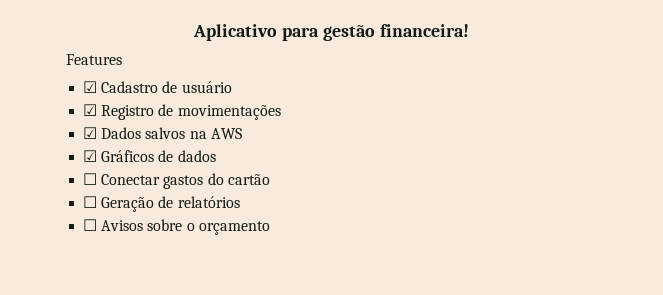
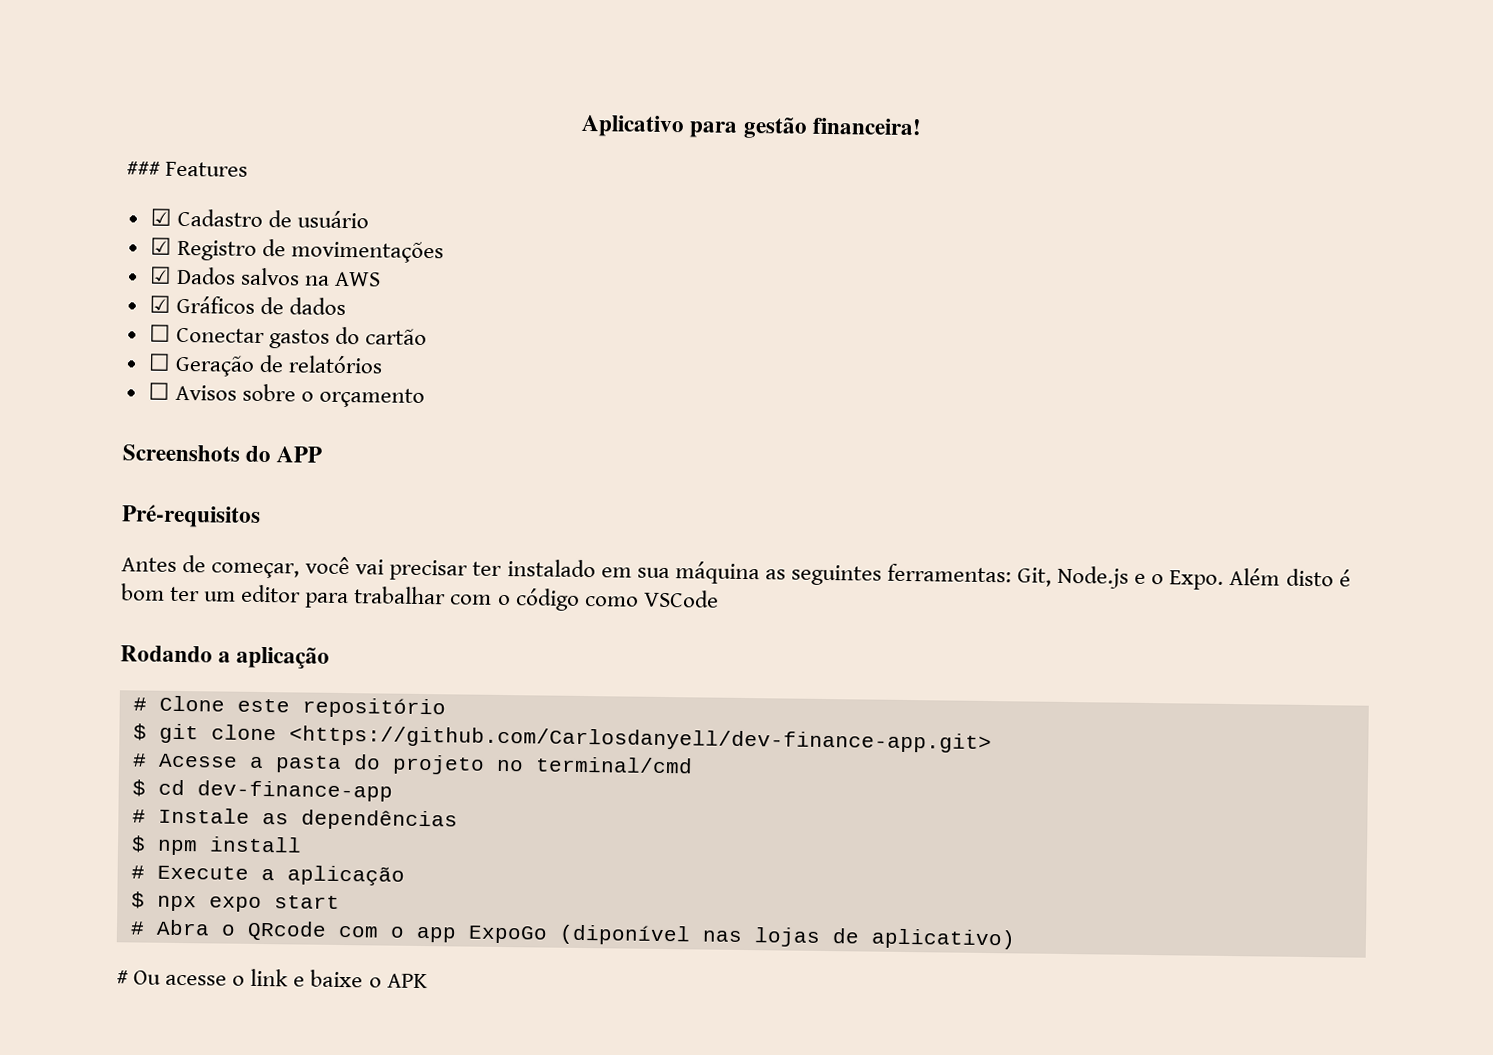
(469, 30) none -> [126,161,161,176] ###
(270, 228) none -> [122,444,323,463] [121,504,261,528] [121,555,1351,590] [121,583,719,611] [120,645,331,669] [132,695,446,719] [132,723,992,754] [131,753,693,775] [131,779,393,802] [131,807,458,831] [130,835,302,856] [130,865,405,886] [130,891,340,913] [129,919,1016,950] [116,968,428,989] // Screenshots do APP // Pré-requisitos // Antes de começar, você vai precisar ter instalado em sua máquina as seguintes ferramentas: Git, Node.js e o Expo. Além disto é bom ter um editor para trabalhar com o código como VSCode // Rodando a aplicação // # Clone este repositório // $ git clone <https://github.com/Carlosdanyell/dev-finance-app.git> // # Acesse a pasta do projeto no terminal/cmd // $ cd dev-finance-app // # Instale as dependências // $ npm install // # Execute a aplicação // $ npx expo start // # Abra o QRcode com o app ExpoGo (diponível nas lojas de aplicativo) // # Ou acesse o link e baixe o APK

